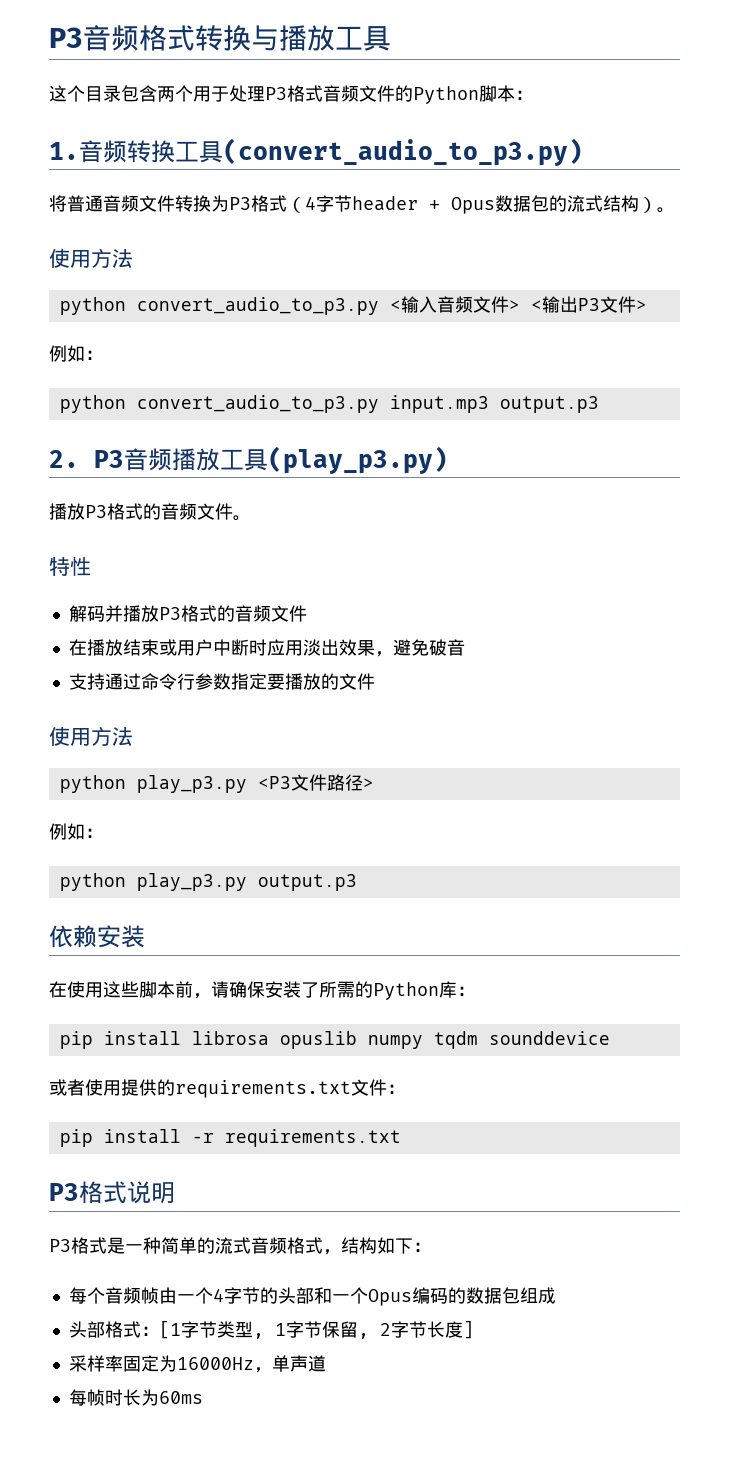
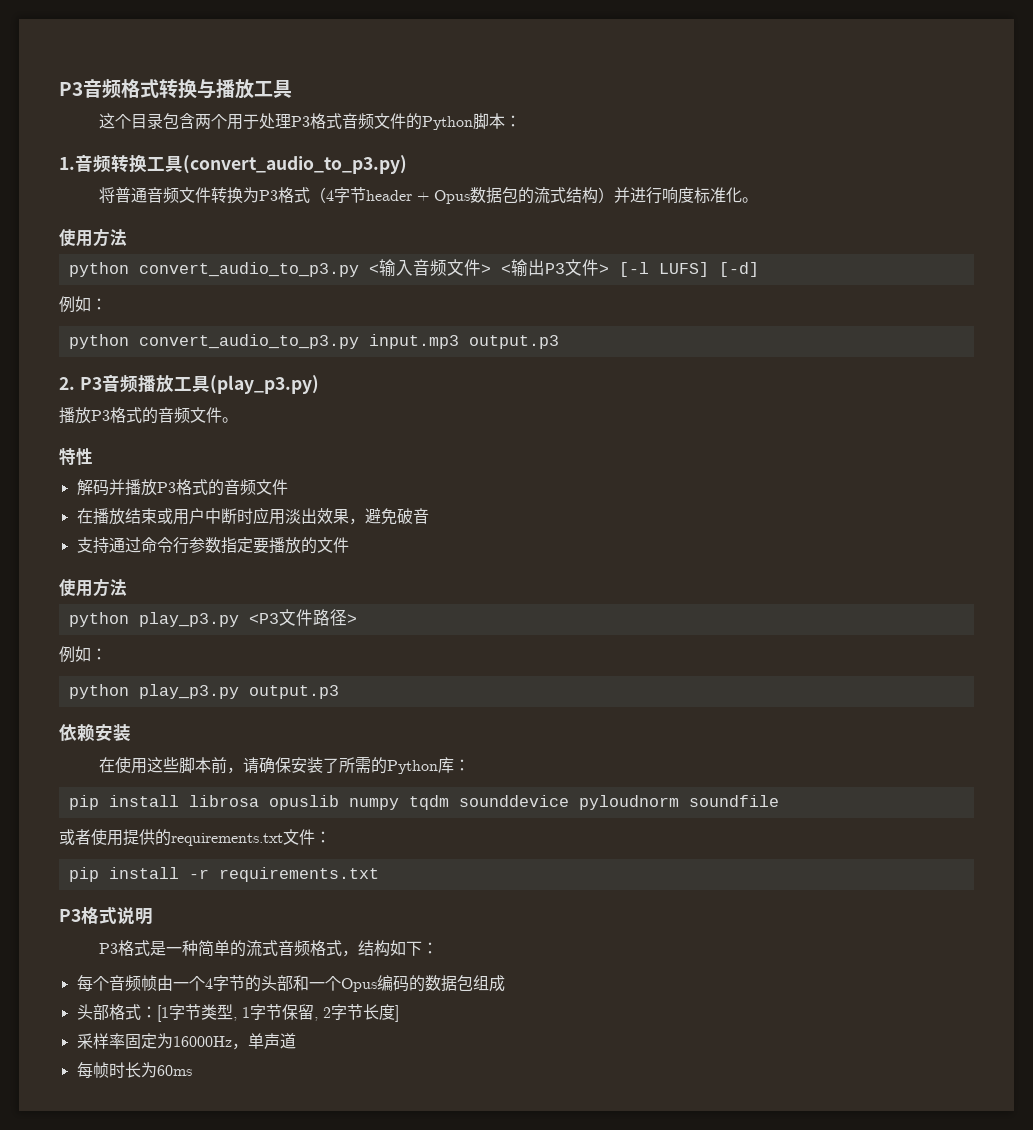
(657, 205) none -> [614,187,743,204] 并进行响度标准化
(647, 305) none -> [618,262,759,277] [-l LUFS] [-d]
(610, 1038) none -> [578,795,779,810] pyloudnorm soundfile

